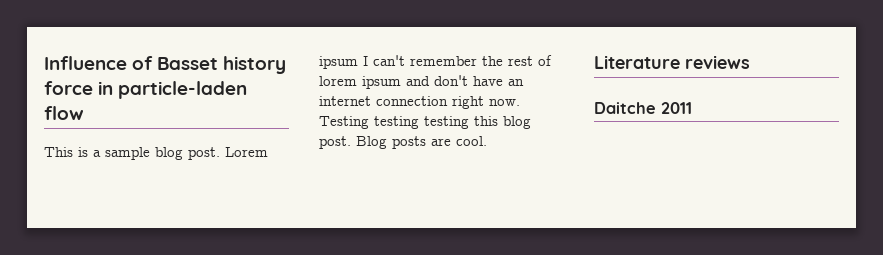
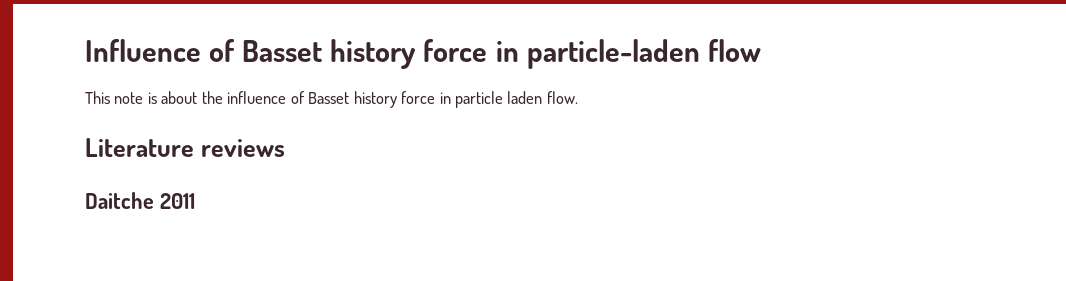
[78,147,268,160] [319,55,552,69] [319,75,524,89] [319,96,520,109] [319,116,531,129] [319,136,487,149] is a sample blog post. Lorem ipsum I can't remember the rest of lorem ipsum and don't have an internet connection right now. Testing testing testing this blog post. Blog posts are cool. -> [114,91,578,108] note is about the influence of Basset history force in particle laden flow.

